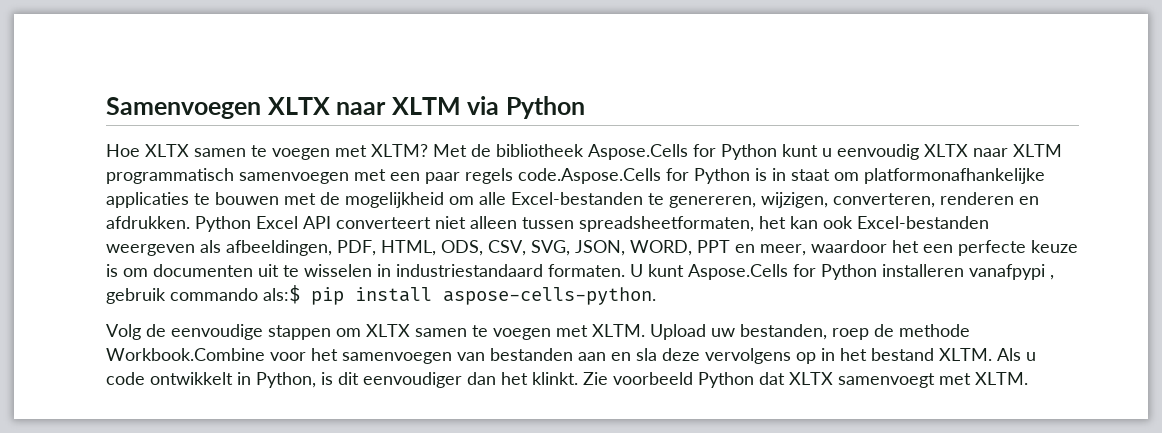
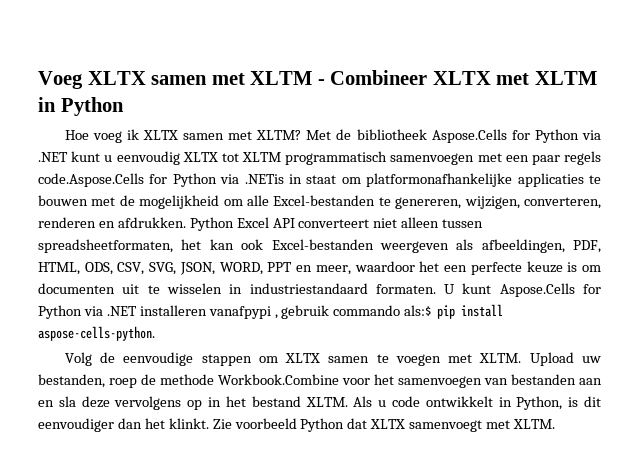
[106,96,586,119] [106,144,330,160] Samenvoegen XLTX naar XLTM via Python // Hoe XLTX samen te voegen -> [38,70,597,89] [38,97,124,116] [64,129,225,143] Voeg XLTX samen met XLTM - Combineer XLTX met XLTM in Python // Hoe voeg ik XLTX samen
(777, 152) none -> [581,130,601,140] [38,152,68,162] via .NET
[973,148,1008,157] naar -> [221,153,239,162] tot
[755,168,767,181] is -> [220,174,284,184] via .NETis
(877, 272) none -> [83,306,137,316] via .NET

